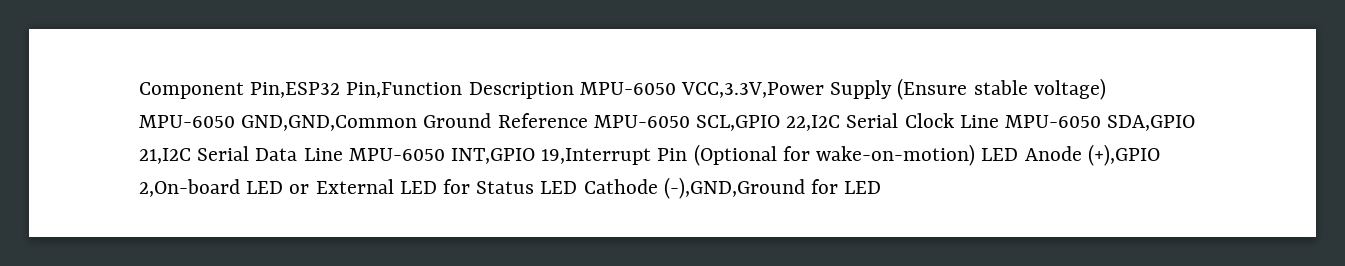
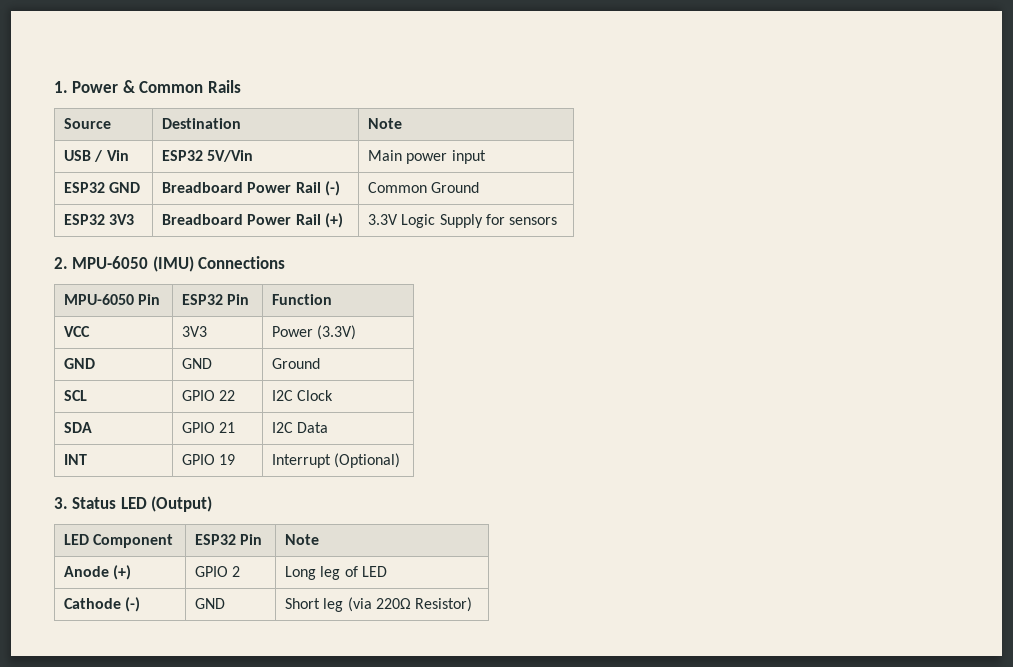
[139,78,1106,100] [139,113,1196,131] [139,144,1160,166] [139,177,882,199] Component Pin,ESP32 Pin,Function Description MPU-6050 VCC,3.3V,Power Supply (Ensure stable voltage) MPU-6050 GND,GND,Common Ground Reference MPU-6050 SCL,GPIO 22,I2C Serial Clock Line MPU-6050 SDA,GPIO 21,I2C Serial Data Line MPU-6050 INT,GPIO 19,Interrupt Pin (Optional for wake-on-motion) LED Anode (+),GPIO 2,On-board LED or External LED for Status LED Cathode (-),GND,Ground for LED -> [54,80,241,93] [64,118,112,129] [162,118,242,129] [368,118,403,129] [64,150,129,162] [162,150,254,162] [368,150,486,164] [64,182,141,193] [162,181,340,196] [368,182,480,193] [64,214,135,225] [162,213,343,228] [368,214,557,228] [54,256,286,272] [64,294,161,305] [182,294,250,305] [272,294,333,305] [64,326,91,337] [182,326,208,337] [272,325,357,340] [64,358,96,369] [182,358,213,369] [272,358,321,369] [64,390,88,401] [182,390,236,401] [272,390,334,401] [64,422,93,433] [182,422,236,433] [272,422,329,433] [64,454,88,465] [182,454,236,465] [272,453,401,468] [54,496,213,512] [64,534,174,548] [195,534,263,545] [285,534,320,545] [64,565,132,580] [195,566,241,577] [285,566,387,580] [64,597,141,612] [195,598,226,609] [285,597,472,612] 1. Power & Common Rails // Source | Destination | Note // USB / Vin | ESP32 5V/Vin | Main power input // ESP32 GND | Breadboard Power Rail (-) | Common Ground // ESP32 3V3 | Breadboard Power Rail (+) | 3.3V Logic Supply for sensors // 2. MPU-6050 (IMU) Connections // MPU-6050 Pin | ESP32 Pin | Function // VCC | 3V3 | Power (3.3V) // GND | GND | Ground // SCL | GPIO 22 | I2C Clock // SDA | GPIO 21 | I2C Data // INT | GPIO 19 | Interrupt (Optional) // 3. Status LED (Output) // LED Component | ESP32 Pin | Note // Anode (+) | GPIO 2 | Long leg of LED // Cathode (-) | GND | Short leg (via 220Ω Resistor)

